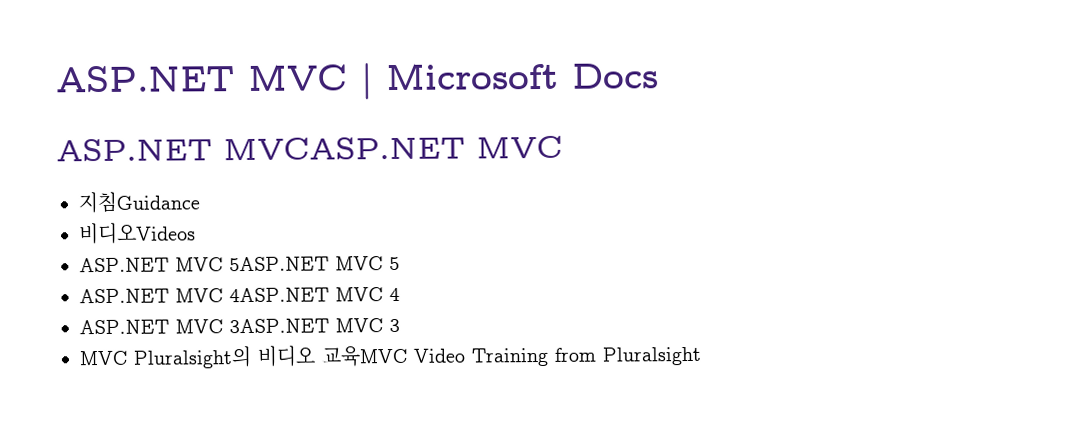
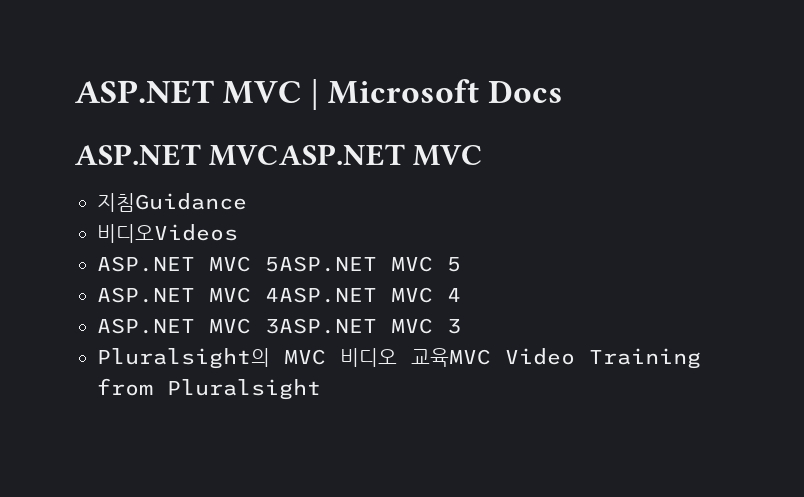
[79,345,252,369] MVC Pluralsight의 -> [97,348,326,369] Pluralsight의 MVC

